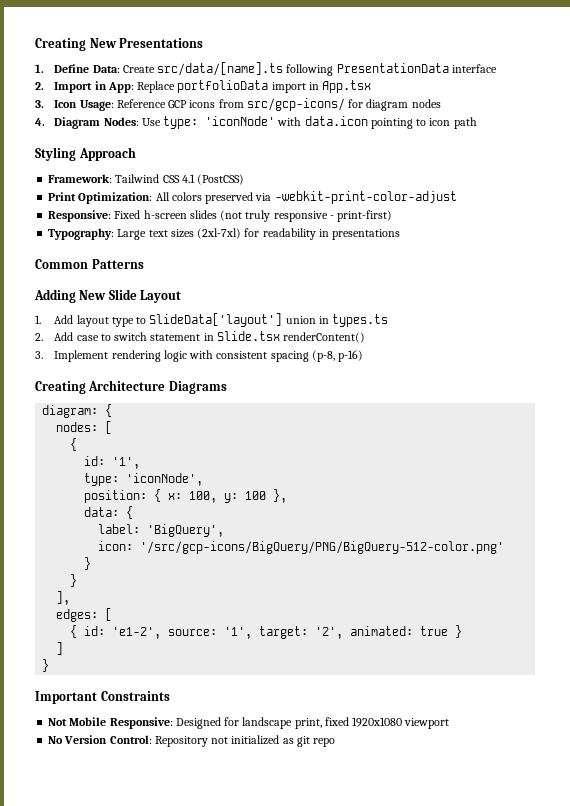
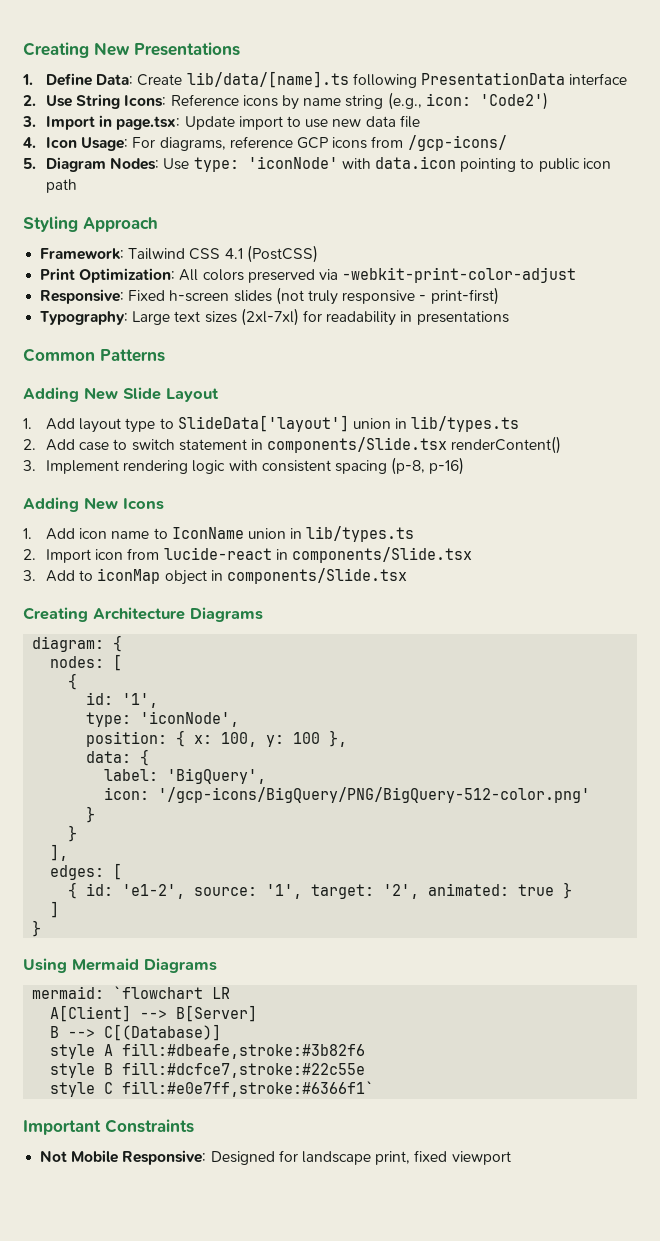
[157,62,284,76] src/data/[name].ts -> [186,71,349,88] lib/data/[name].ts
[54,80,372,93] [35,98,441,111] [35,118,45,126] Import in App: Replace portfolioData import in App.tsx // 3. Icon Usage: Reference GCP icons from src/gcp-icons/ for diagram nodes // 4. -> [46,92,548,110] [22,115,420,130] [23,135,507,151] [23,158,36,169] Use String Icons: Reference icons by name string (e.g., icon: 'Code2') // 3. Import in page.tsx: Update import to use new data file // 4. Icon Usage: For diagrams, reference GCP icons from /gcp-icons/ // 5.
(427, 122) none -> [538,158,580,172] public
[332,314,389,327] types.ts -> [411,416,520,432] lib/types.ts
[216,331,280,341] Slide.tsx -> [267,437,448,453] components/Slide.tsx
(364, 356) none -> [23,497,164,512] [23,526,415,542] [23,547,473,563] [23,568,408,585] // Adding New Icons // 1. Add icon name to IconName union in lib/types.ts // 2. Import icon from lucide-react in components/Slide.tsx // 3. Add to iconMap object in components/Slide.tsx
[140,541,505,554] '/src/gcp-icons/BigQuery/PNG/BigQuery-512-color.png' -> [158,787,591,803] '/gcp-icons/BigQuery/PNG/BigQuery-512-color.png'
(50, 665) none -> [23,958,217,973] [32,986,231,999] [50,1005,258,1022] [50,1024,222,1041] [50,1043,366,1059] [50,1062,366,1078] [50,1081,375,1097] // Using Mermaid Diagrams // mermaid: `flowchart LR // A[Client] --> B[Server] // B --> C[(Database)] // style A fill:#dbeafe,stroke:#3b82f6 // style B fill:#dcfce7,stroke:#22c55e // style C fill:#e0e7ff,stroke:#6366f1`
[352,717,403,727] 1920x1080 -> (448, 1156) none
[48,735,336,747] // No Version Control: Repository not initialized as git repo -> (511, 1158) none

